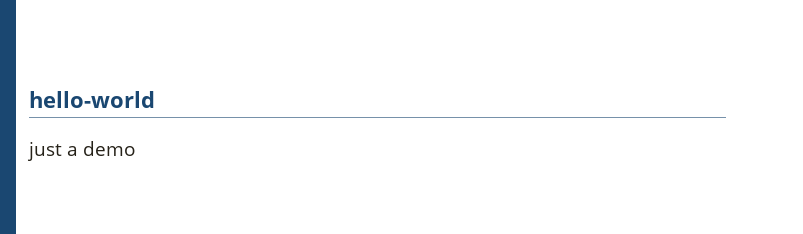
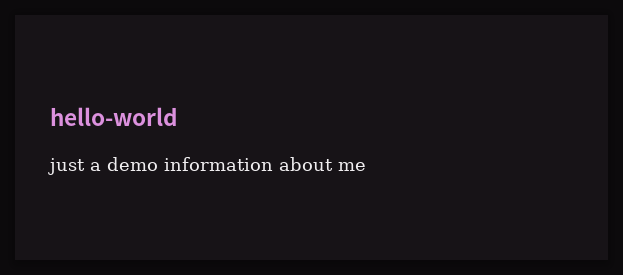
(135, 148) none -> [164,157,366,171] information about me

